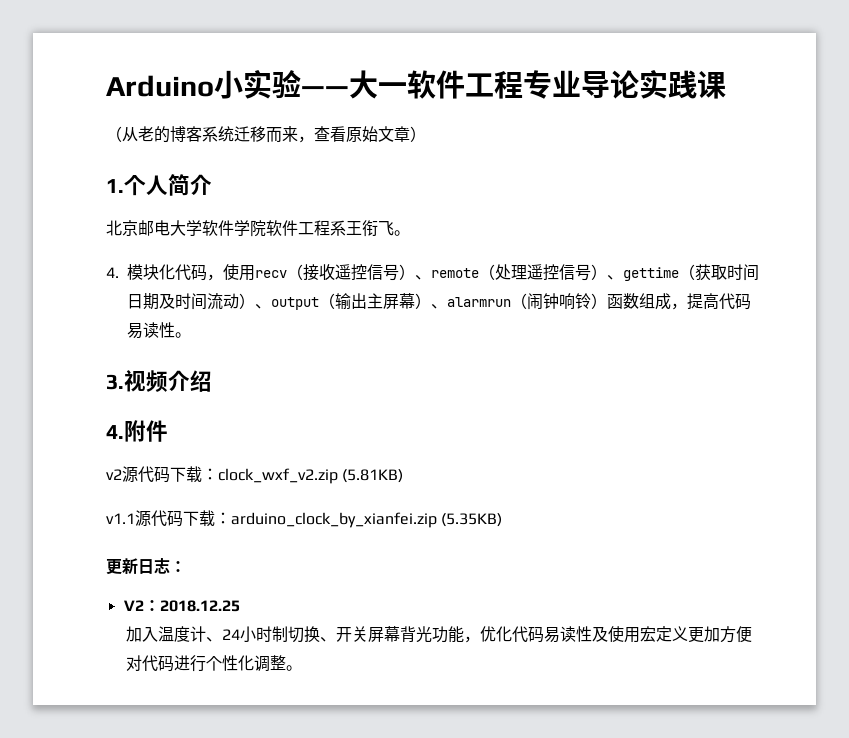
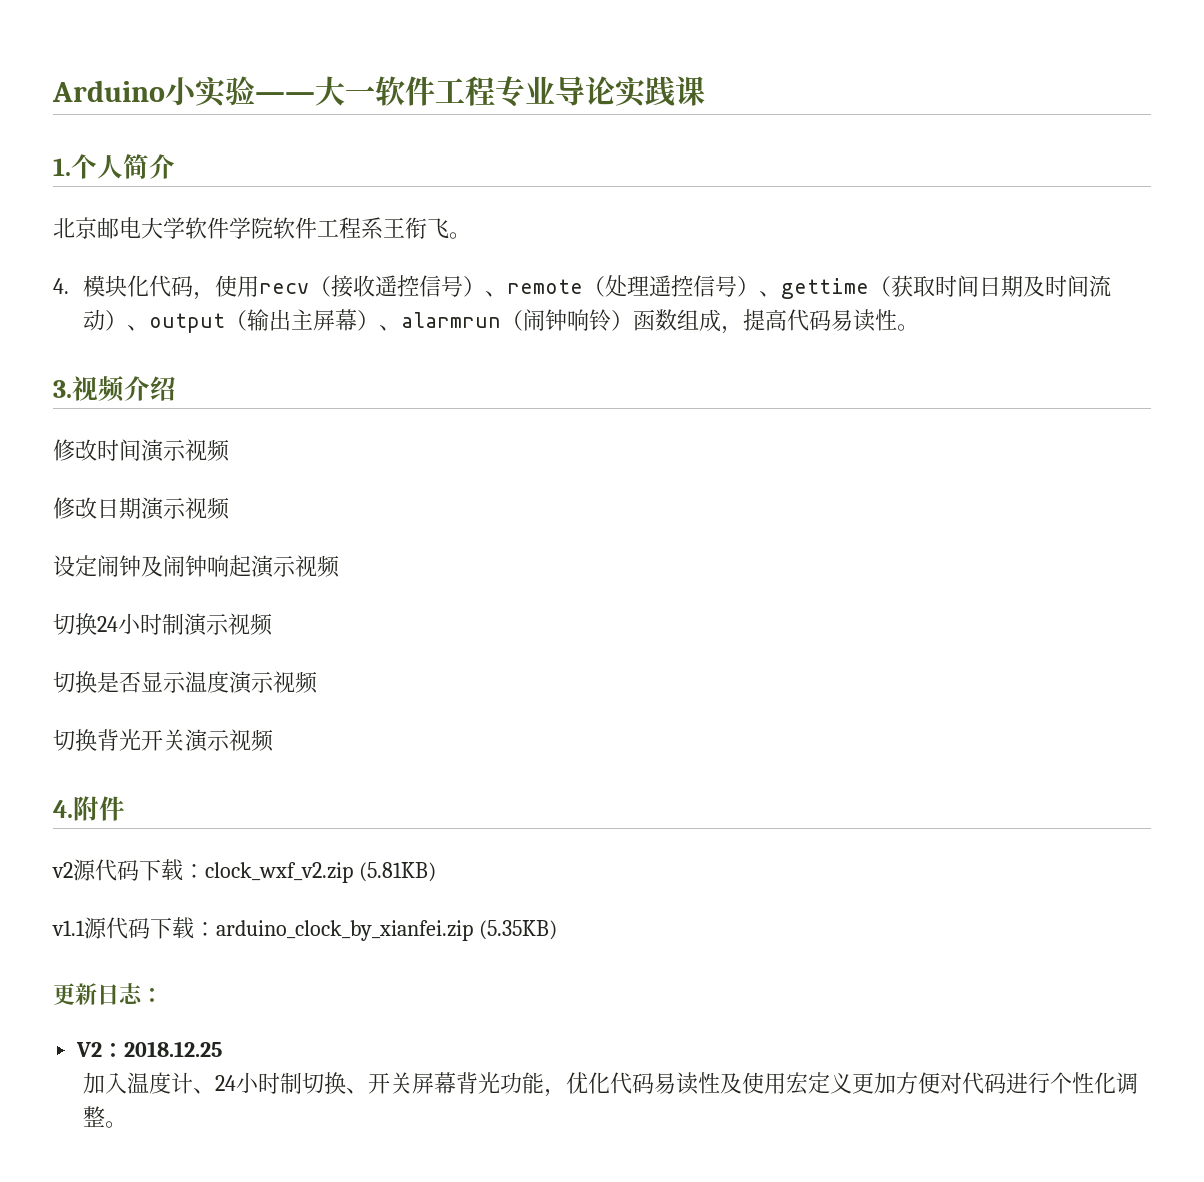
[106,126,426,143] // （从老的博客系统迁移而来，查看原始文章） -> (705, 91) none
(212, 381) none -> [53,439,230,462] [53,497,230,520] [53,555,340,578] [53,613,273,636] [53,671,318,694] [53,729,274,752] // 修改时间演示视频 // 修改日期演示视频 // 设定闹钟及闹钟响起演示视频 // 切换24小时制演示视频 // 切换是否显示温度演示视频 // 切换背光开关演示视频

